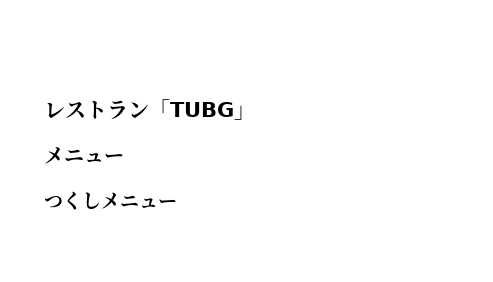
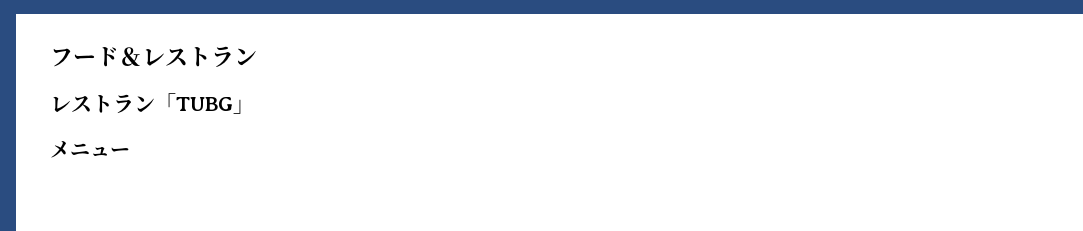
(44, 110) none -> [50,46,257,68] フード＆レストラン //
[44,191,177,210] // つくしメニュー -> (130, 152) none

